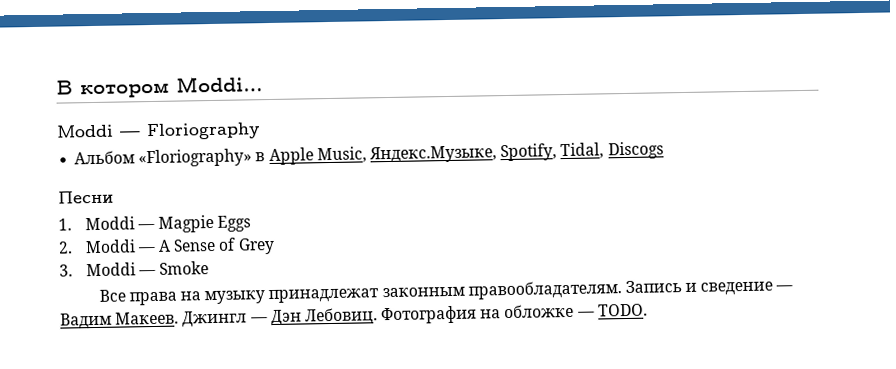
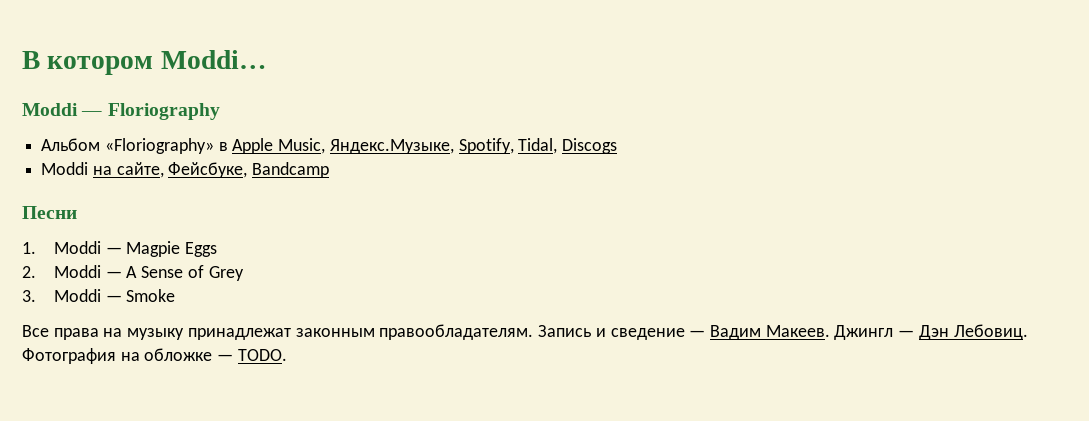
(664, 150) none -> [41,162,330,178] // Moddi на cайте, Фейсбуке, Bandcamp

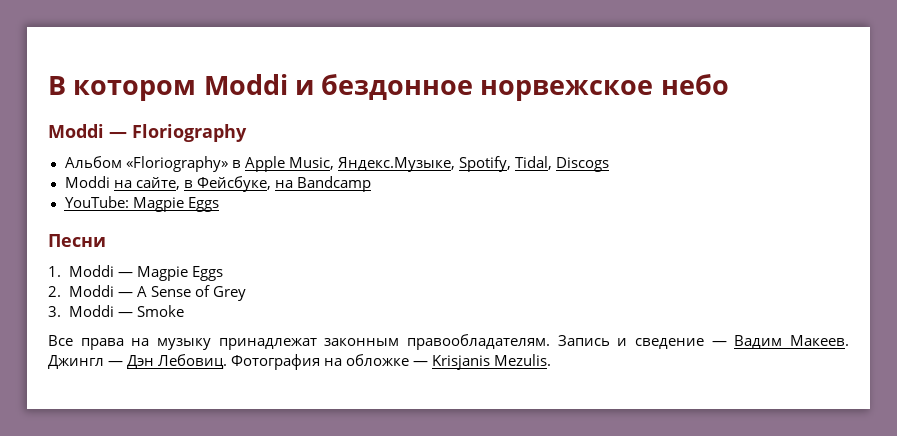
[160,50,267,69] Moddi… -> [203,74,729,101] Moddi и бездонное норвежское небо
[168,162,330,178] Фейсбуке, Bandcamp -> [183,176,371,192] [64,196,219,212] в Фейсбуке, на Bandcamp // YouTube: Magpie Eggs
[237,349,287,361] TODO. -> [432,354,552,370] Krisjanis Mezulis.

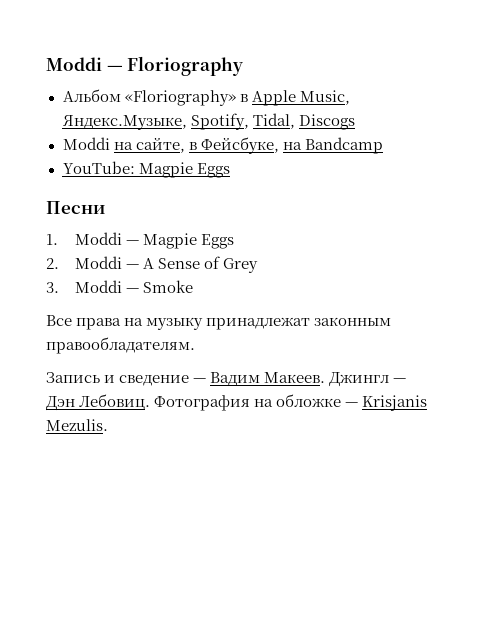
[48,74,729,101] В котором Moddi и бездонное норвежское небо // -> (46, 64) none
(550, 342) none -> (195, 345) //

